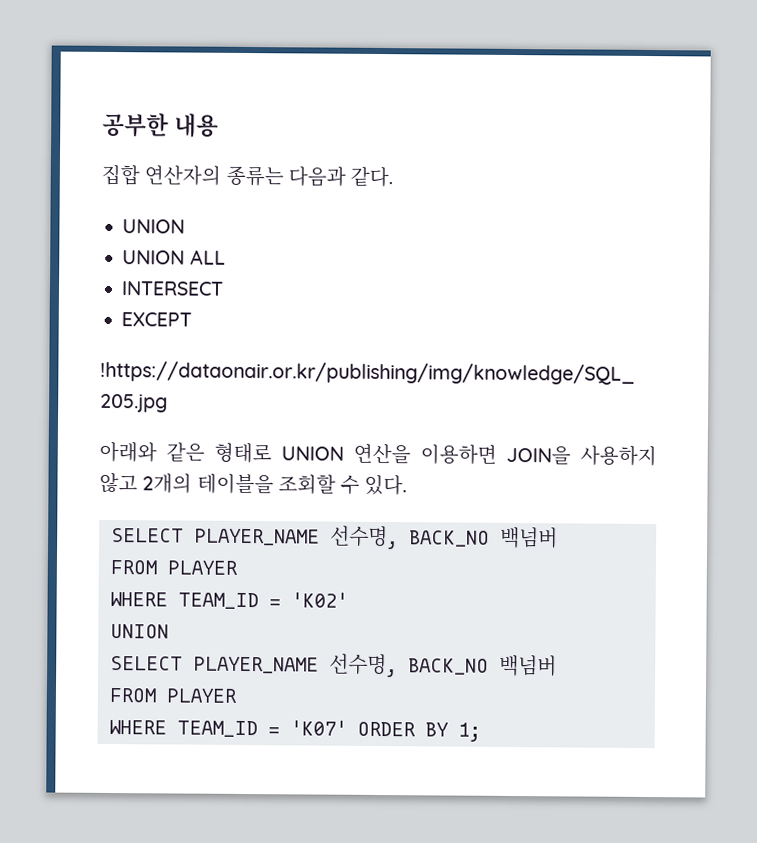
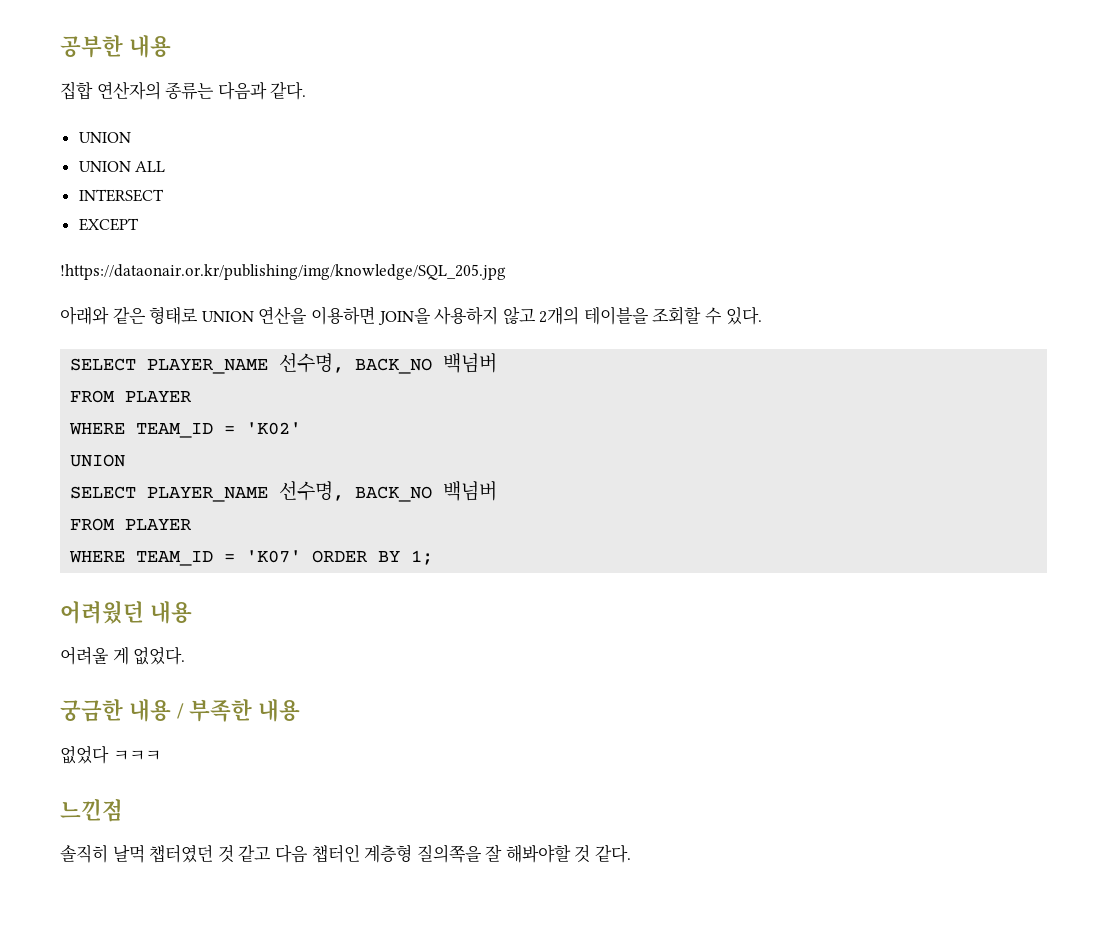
(481, 732) none -> [60,600,192,624] [60,646,186,665] [60,699,301,722] [60,746,161,764] [60,798,123,822] [60,844,632,863] // 어려웠던 내용 // 어려울 게 없었다. // 궁금한 내용 / 부족한 내용 // 없었다 ㅋㅋㅋ // 느낀점 // 솔직히 날먹 챕터였던 것 같고 다음 챕터인 계층형 질의쪽을 잘 해봐야할 것 같다.

